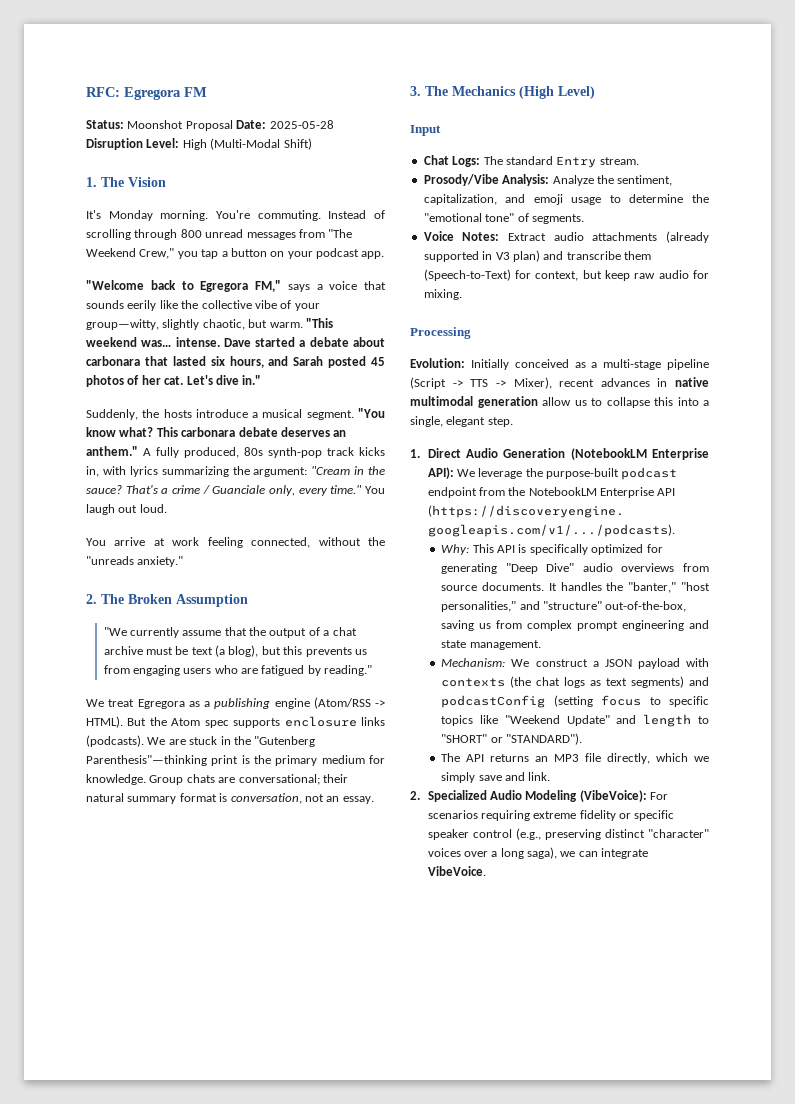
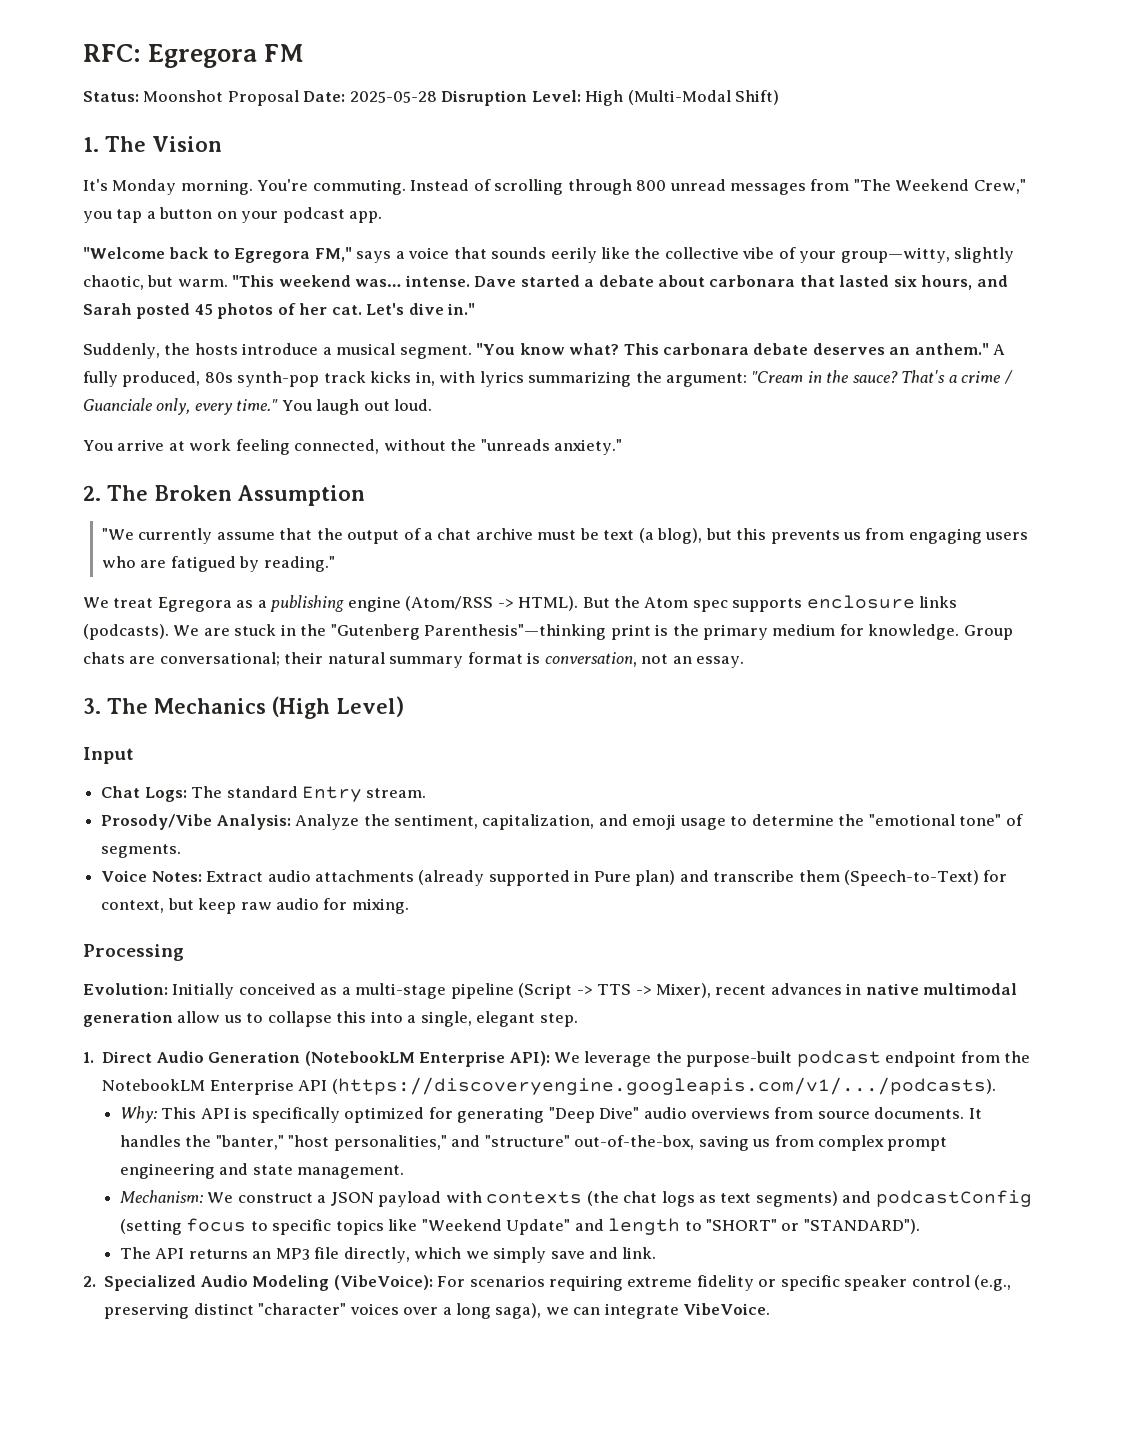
[495,252,510,260] V3 -> [593,871,631,882] Pure

